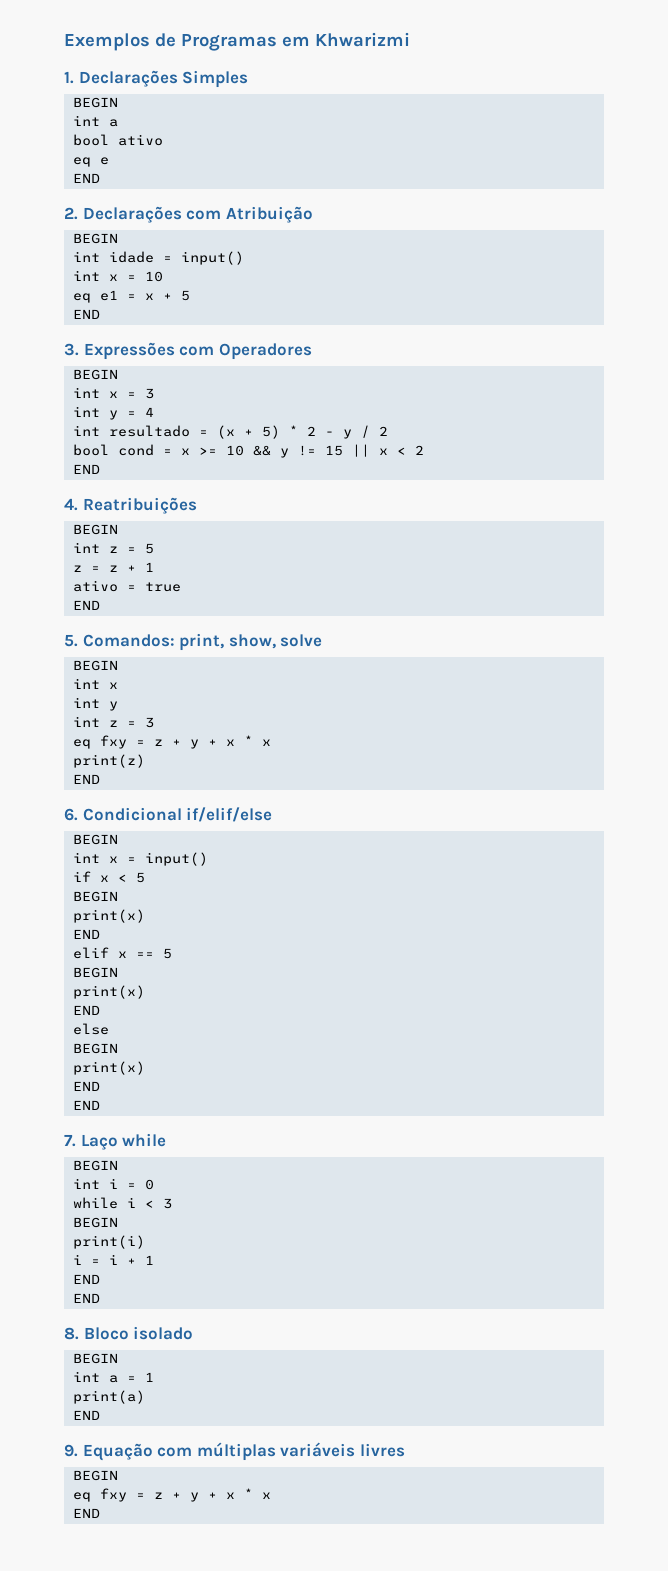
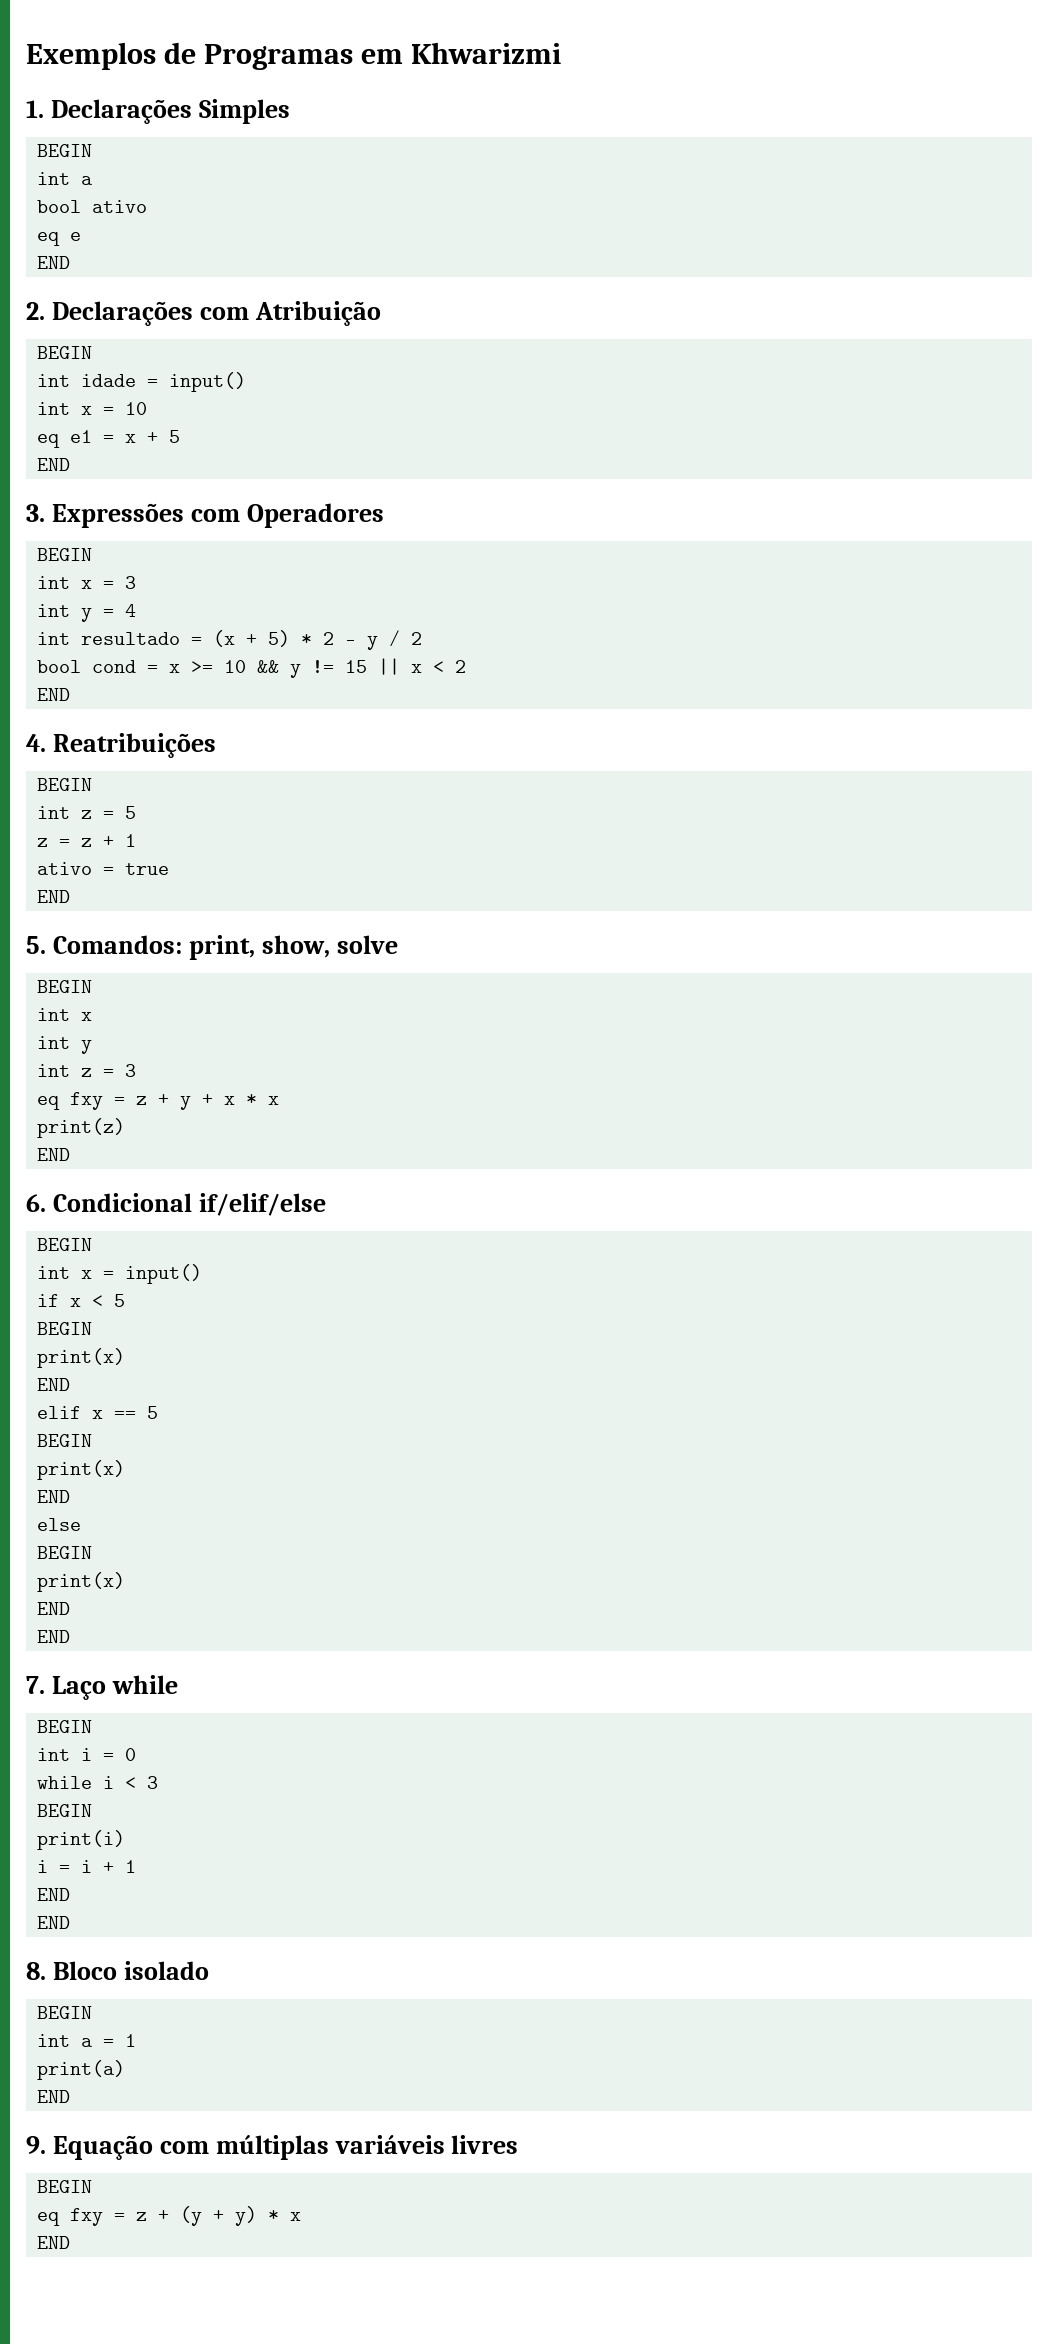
[189,1492,235,1502] y + x -> [180,2206,258,2226] (y + y)

